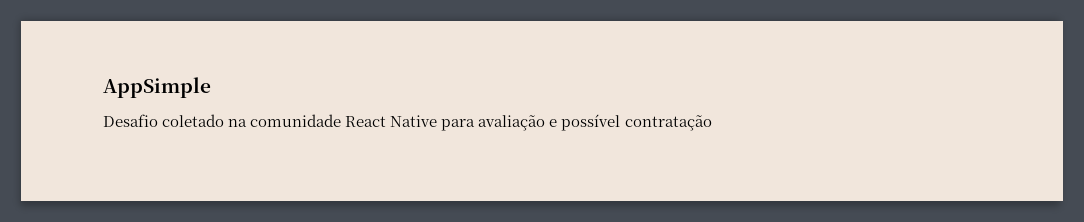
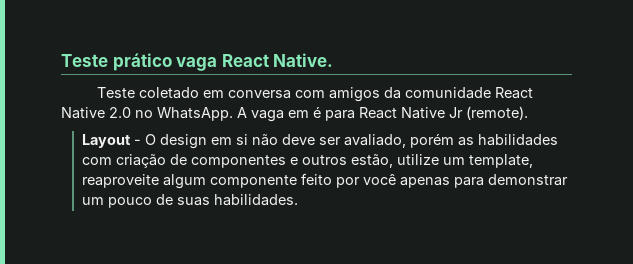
[103,77,211,98] [103,114,712,131] AppSimple // Desafio coletado na comunidade React Native para avaliação e possível contratação -> [61,53,334,71] [97,87,534,102] [61,106,528,122] [82,133,559,149] [82,154,534,168] [82,173,569,189] [82,194,299,208] Teste prático vaga React Native. // Teste coletado em conversa com amigos da comunidade React Native 2.0 no WhatsApp. A vaga em é para React Native Jr (remote). // Layout - O design em si não deve ser avaliado, porém as habilidades com criação de componentes e outros estão, utilize um template, reaproveite algum componente feito por você apenas para demonstrar um pouco de suas habilidades.

